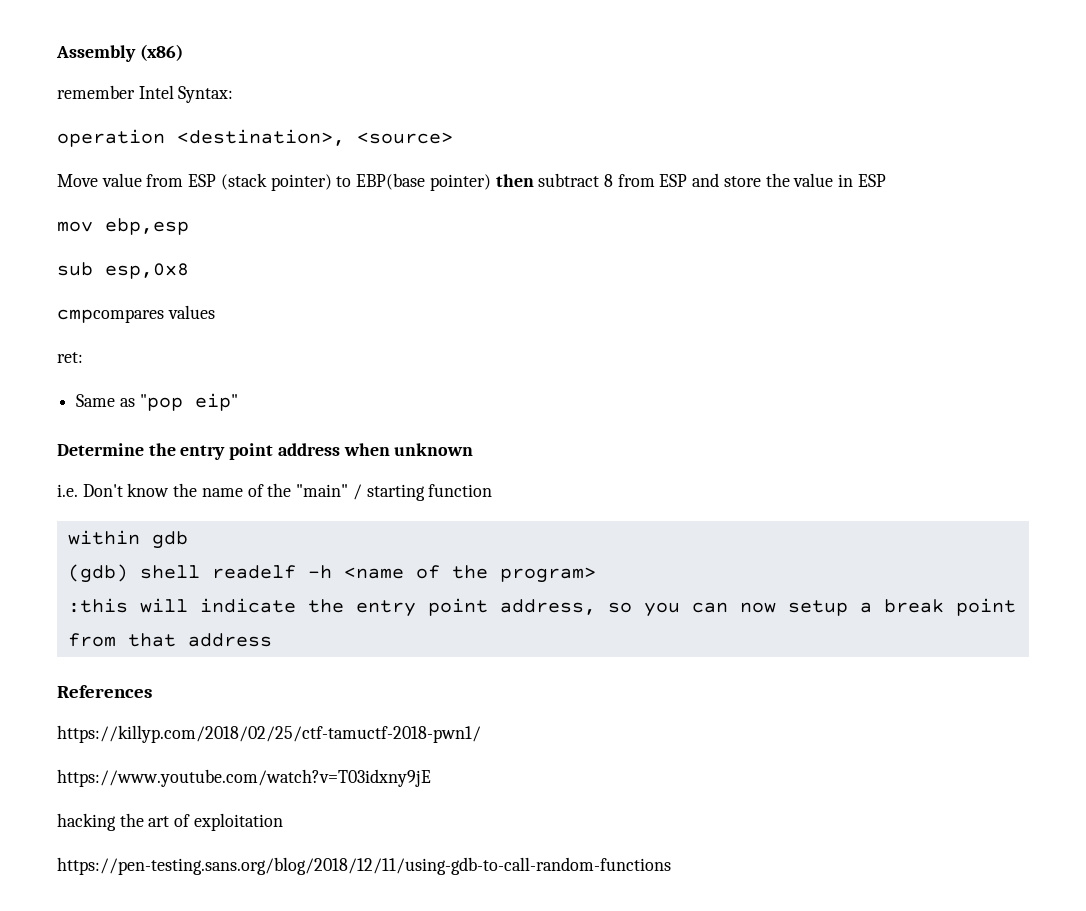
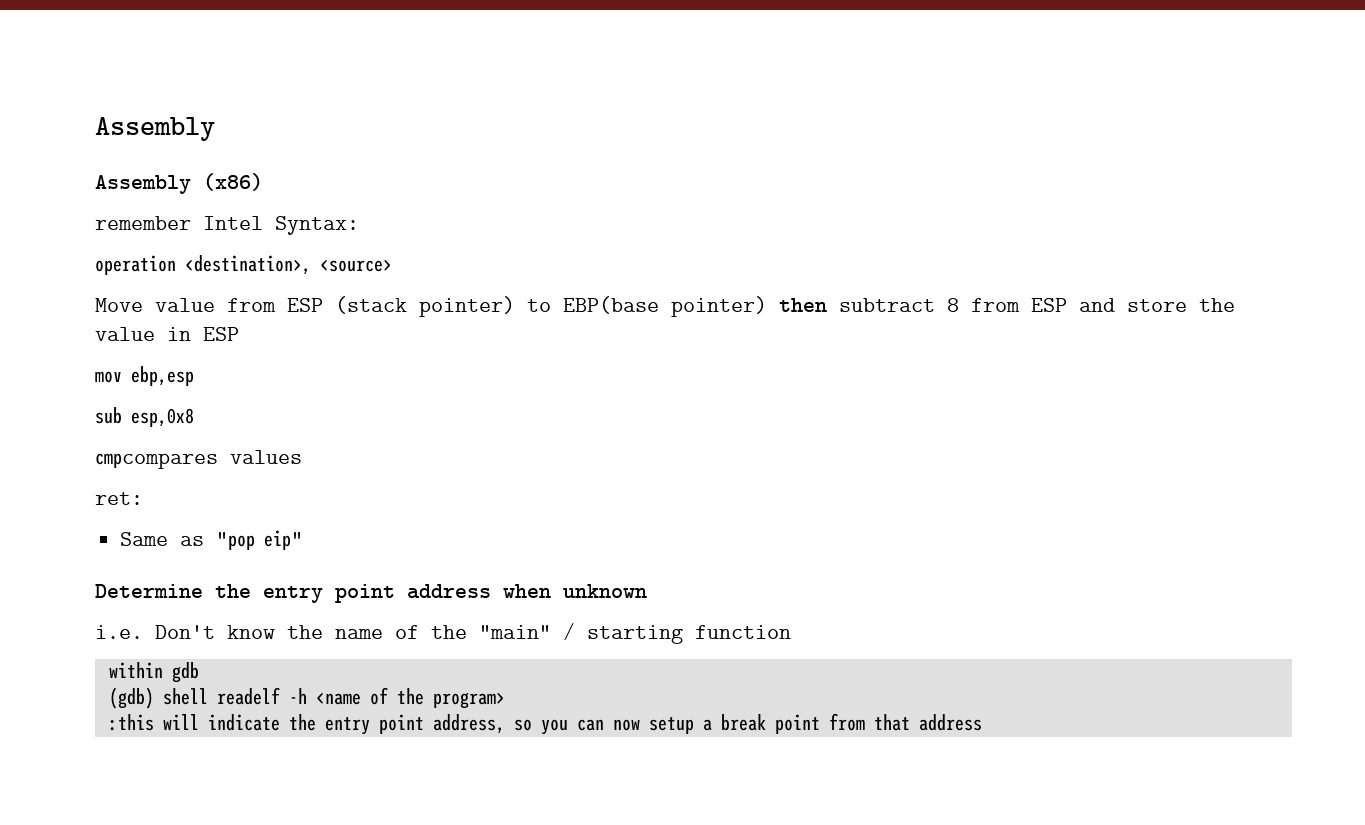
[56,45,136,62] Assembly -> [95,117,215,141] [95,175,191,194] Assembly // Assembly
[57,685,152,698] [57,725,481,743] [57,769,431,787] [57,813,283,831] [57,857,671,875] // References // https://killyp.com/2018/02/25/ctf-tamuctf-2018-pwn1/ // https://www.youtube.com/watch?v=T03idxny9jE // hacking the art of exploitation // https://pen-testing.sans.org/blog/2018/12/11/using-gdb-to-call-random-functions -> (982, 722) none

